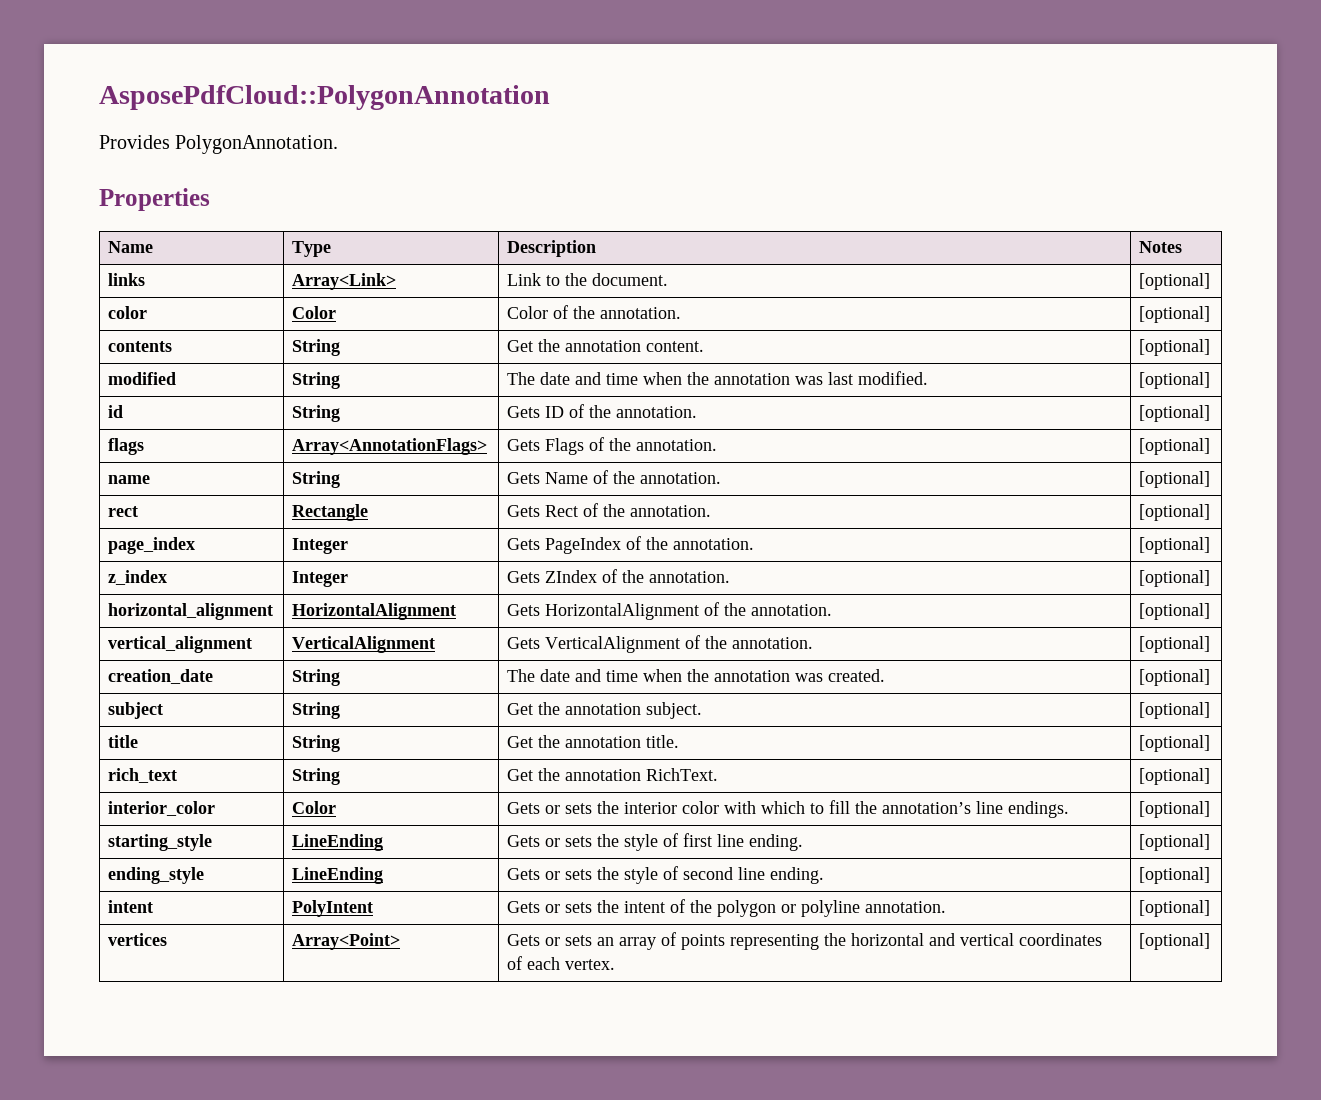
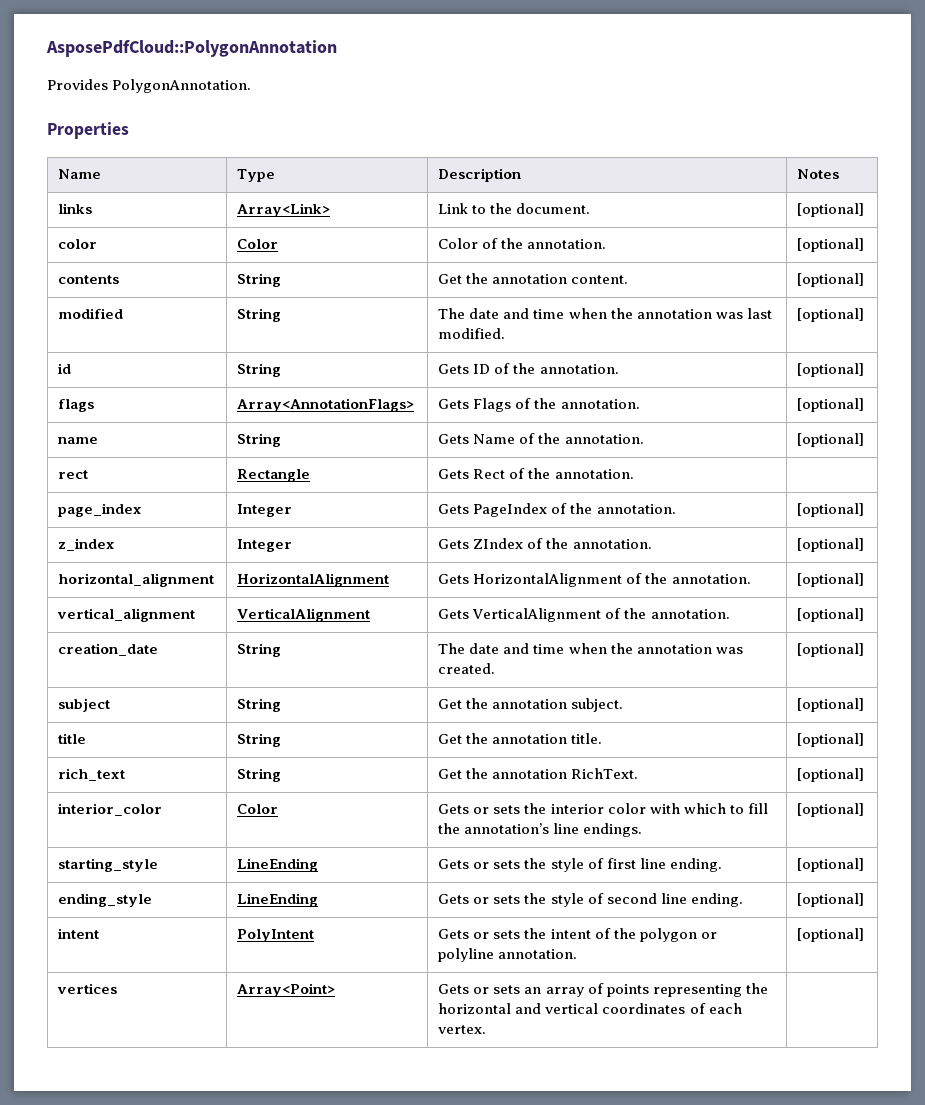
[1139,504,1211,521] [optional] -> (634, 474) none
[1139,933,1211,950] [optional] -> (487, 1029) none

